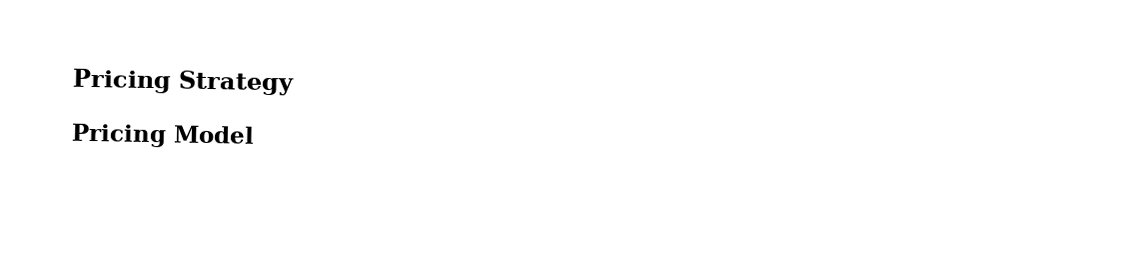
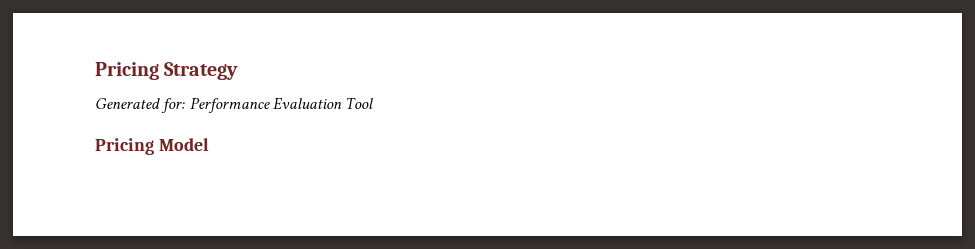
(294, 83) none -> [95,97,374,113] // Generated for: Performance Evaluation Tool

